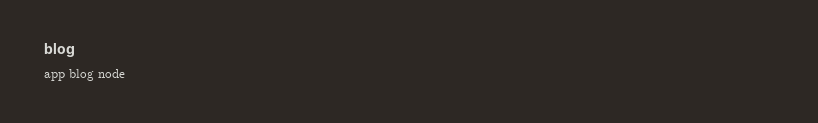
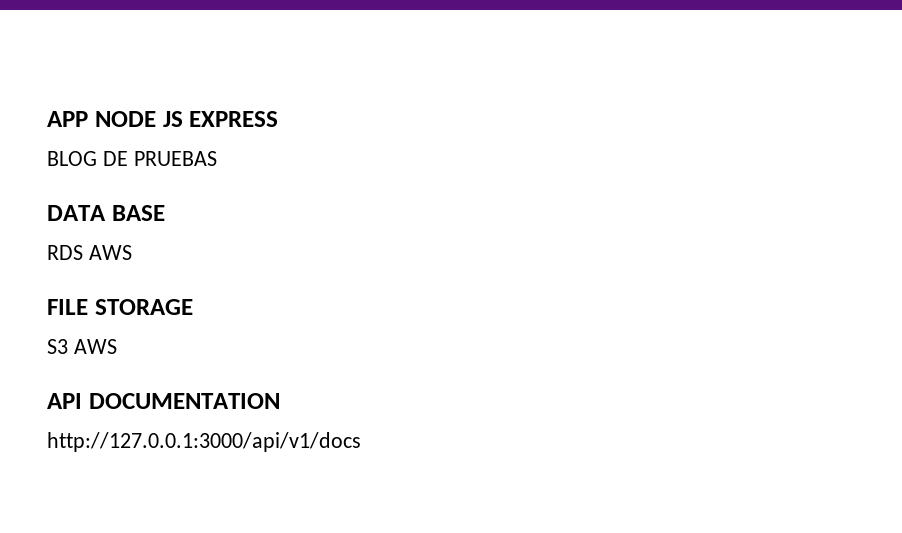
[44,43,75,57] [44,69,125,81] blog // app blog node -> [47,111,279,127] [47,151,217,166] [47,205,165,221] [47,245,132,260] [47,299,193,315] [47,339,117,354] [47,393,280,409] [47,432,361,452] APP NODE JS EXPRESS // BLOG DE PRUEBAS // DATA BASE // RDS AWS // FILE STORAGE // S3 AWS // API DOCUMENTATION // http://127.0.0.1:3000/api/v1/docs

